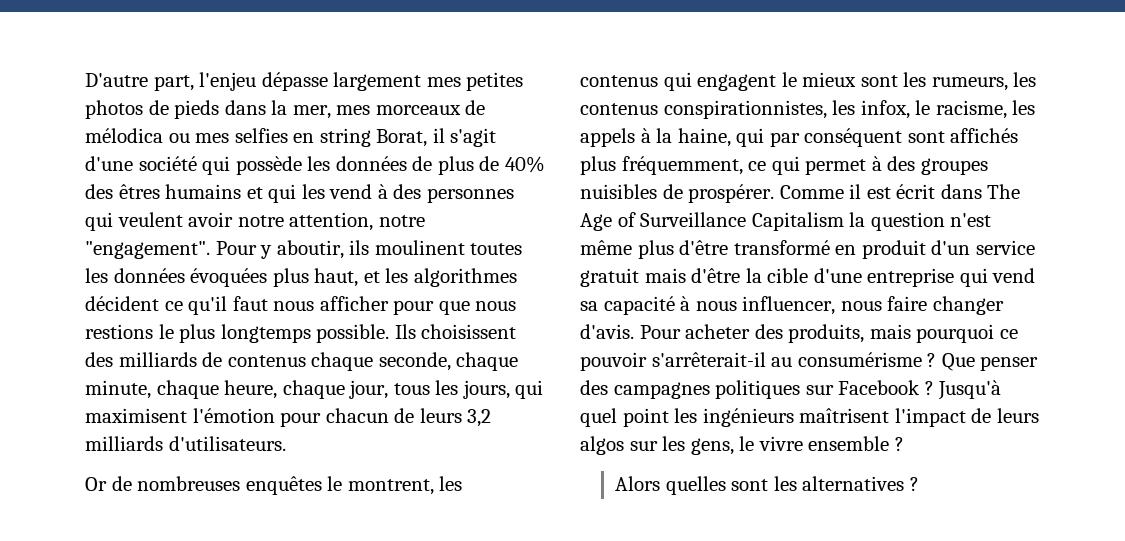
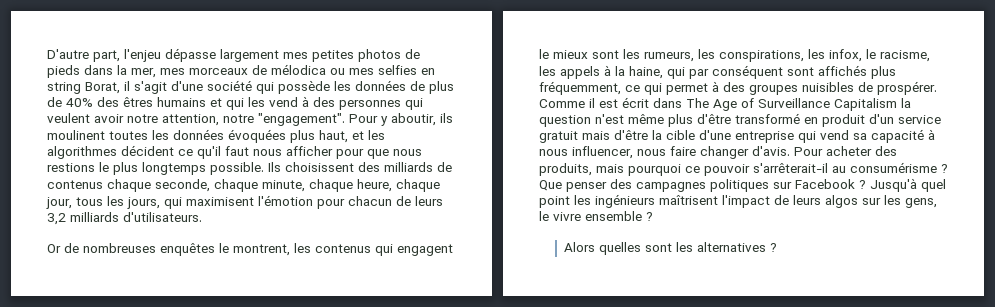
[580,100,827,119] contenus conspirationnistes, -> [719,50,804,62] conspirations,

